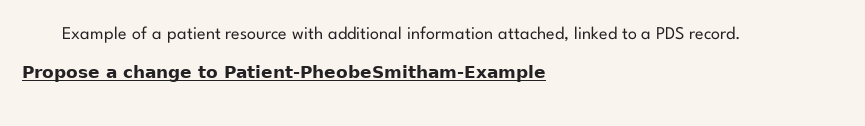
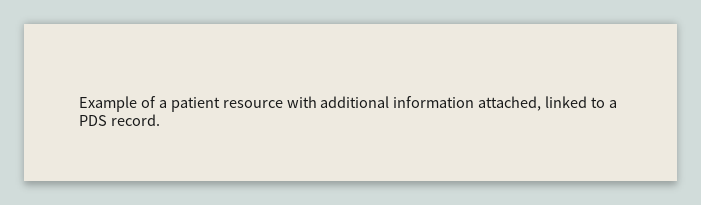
[22,65,546,82] // Propose a change to Patient-PheobeSmitham-Example -> (160, 120) none

